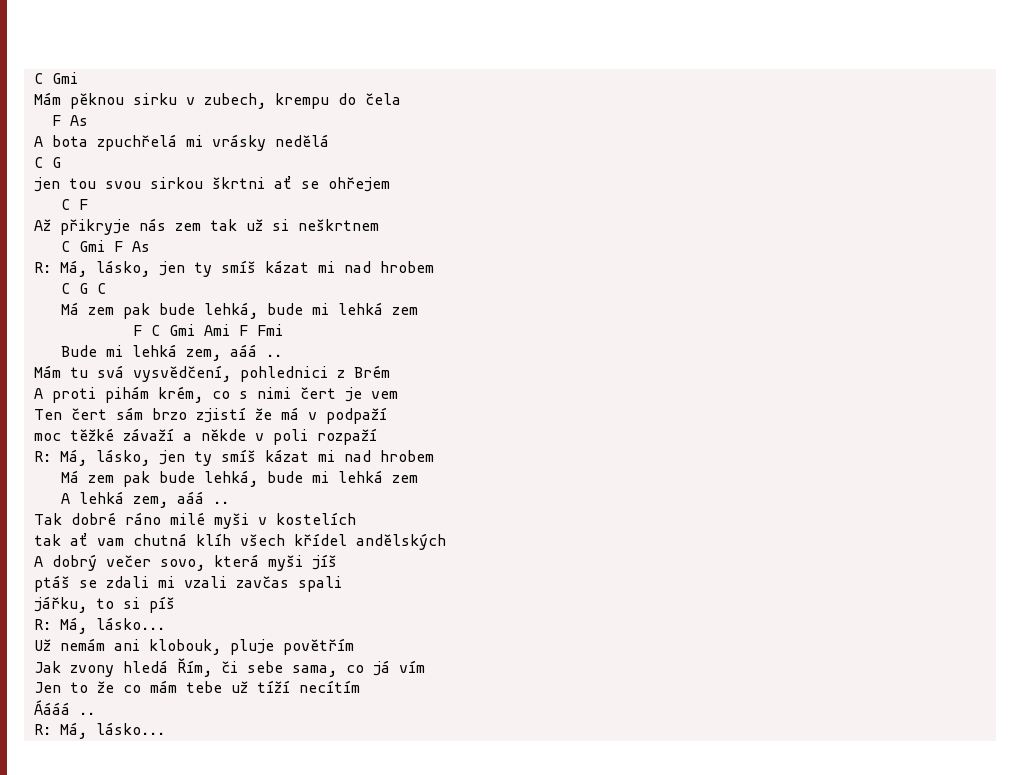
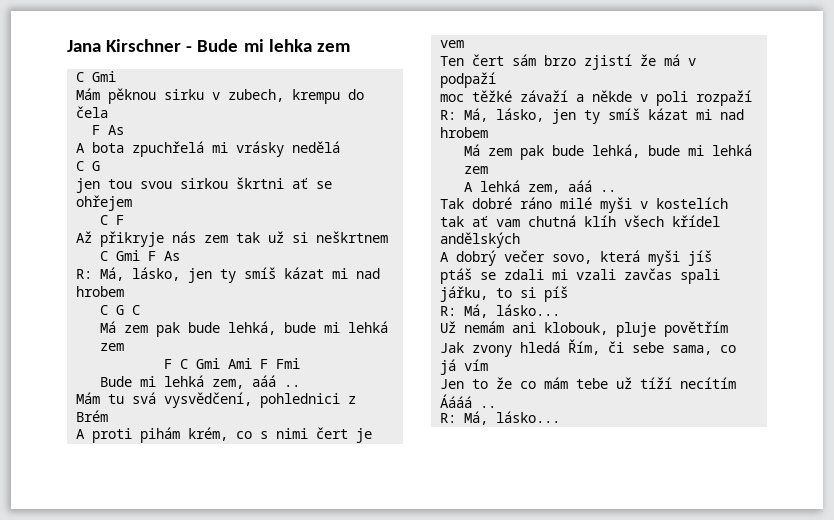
(34, 78) none -> [67,39,350,52] Jana Kirschner - Bude mi lehka zem //

